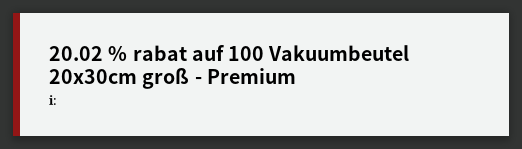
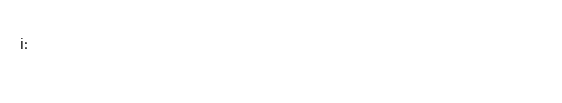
[49,45,410,61] [49,68,296,89] 20.02 % rabat auf 100 Vakuumbeutel 20x30cm groß - Premium // -> (20, 43) none

